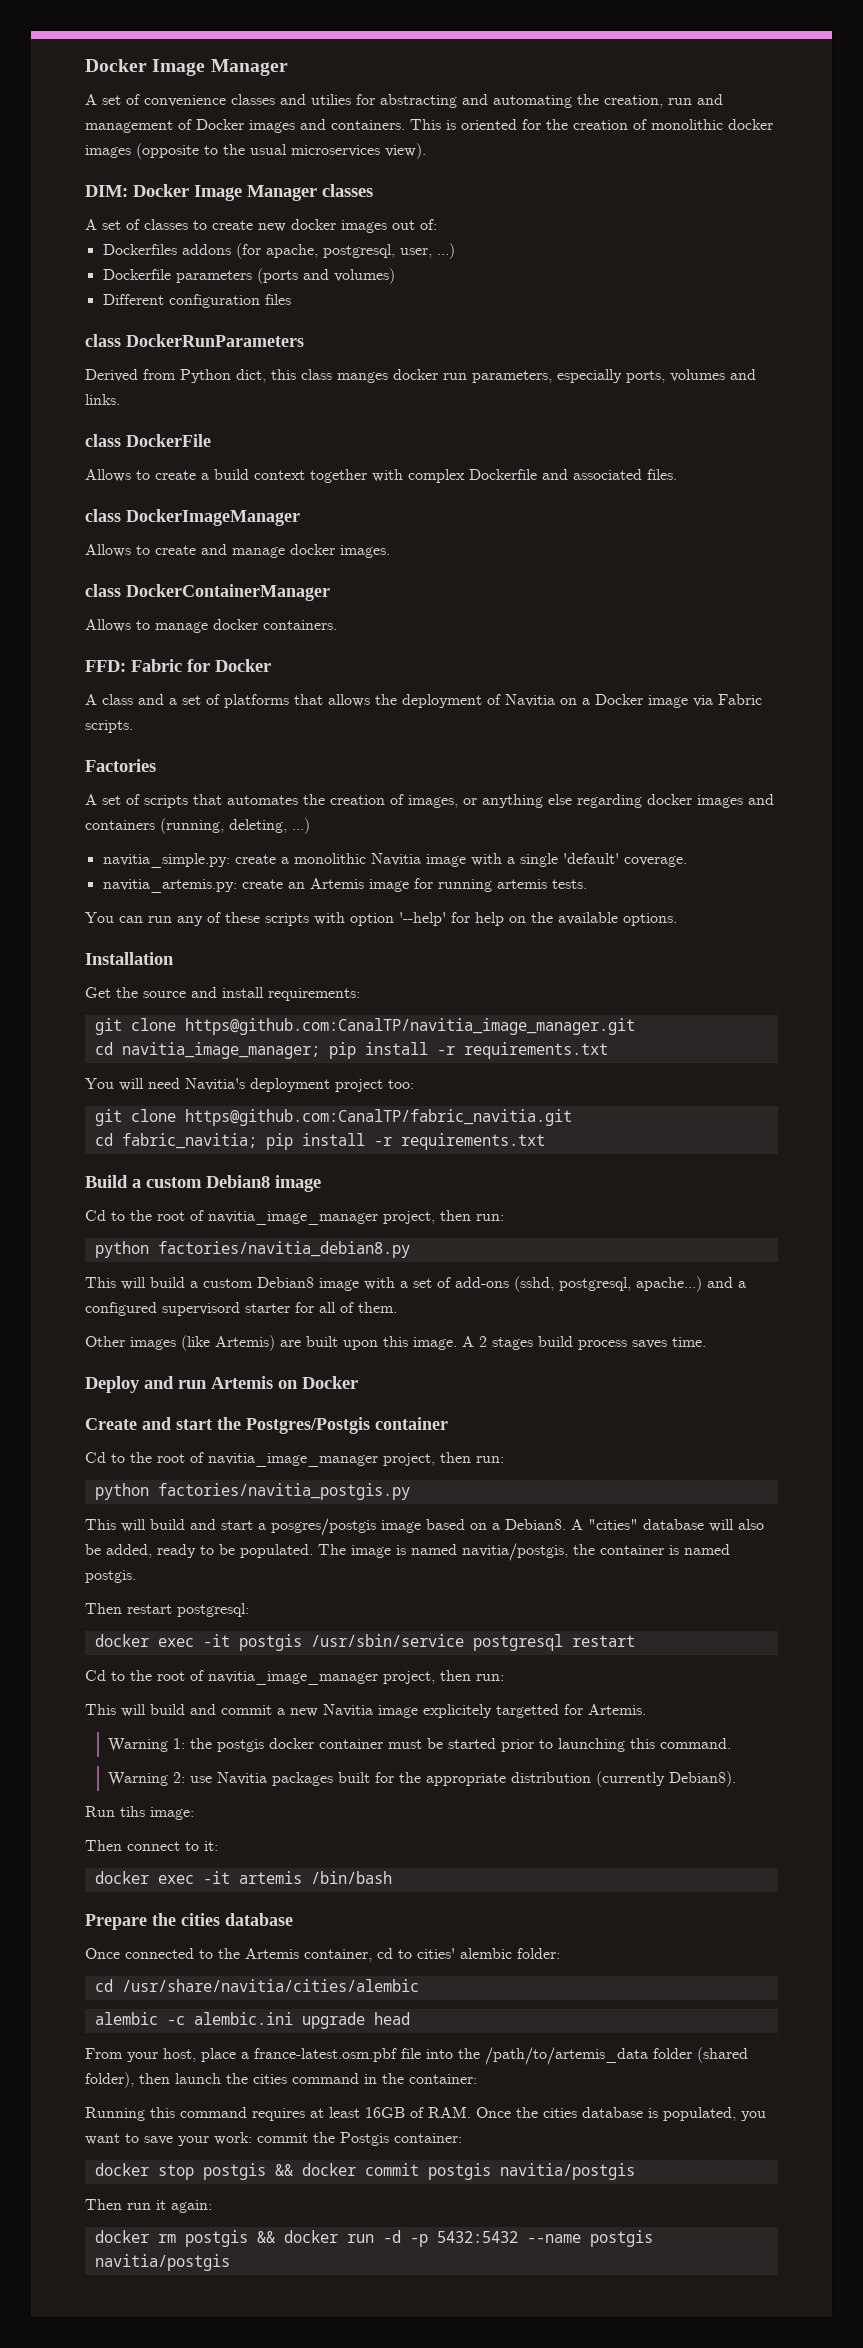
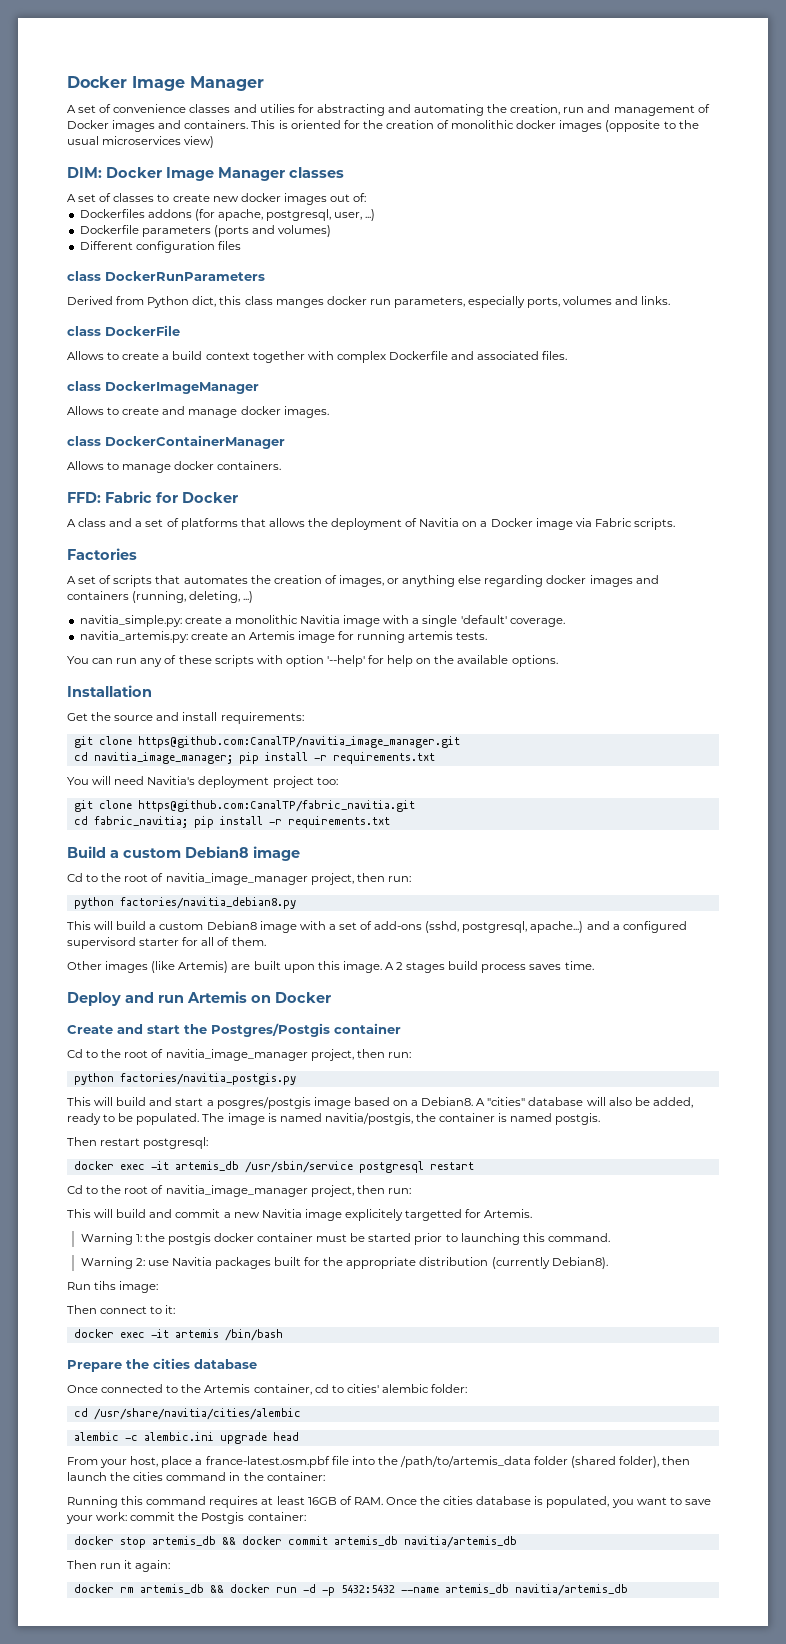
[385,143,426,159] view). -> [184,136,215,148] view)
[238,1634,302,1651] postgis -> [174,1161,239,1171] artemis_db
[202,2163,266,2180] postgis -> [151,1536,216,1546] artemis_db
[427,2163,635,2180] postgis navitia/postgis -> [333,1536,517,1548] artemis_db navitia/artemis_db
[184,2230,248,2247] postgis -> [139,1584,204,1594] artemis_db
[589,2230,653,2247] [94,2254,230,2271] postgis navitia/postgis -> [444,1584,628,1596] artemis_db navitia/artemis_db

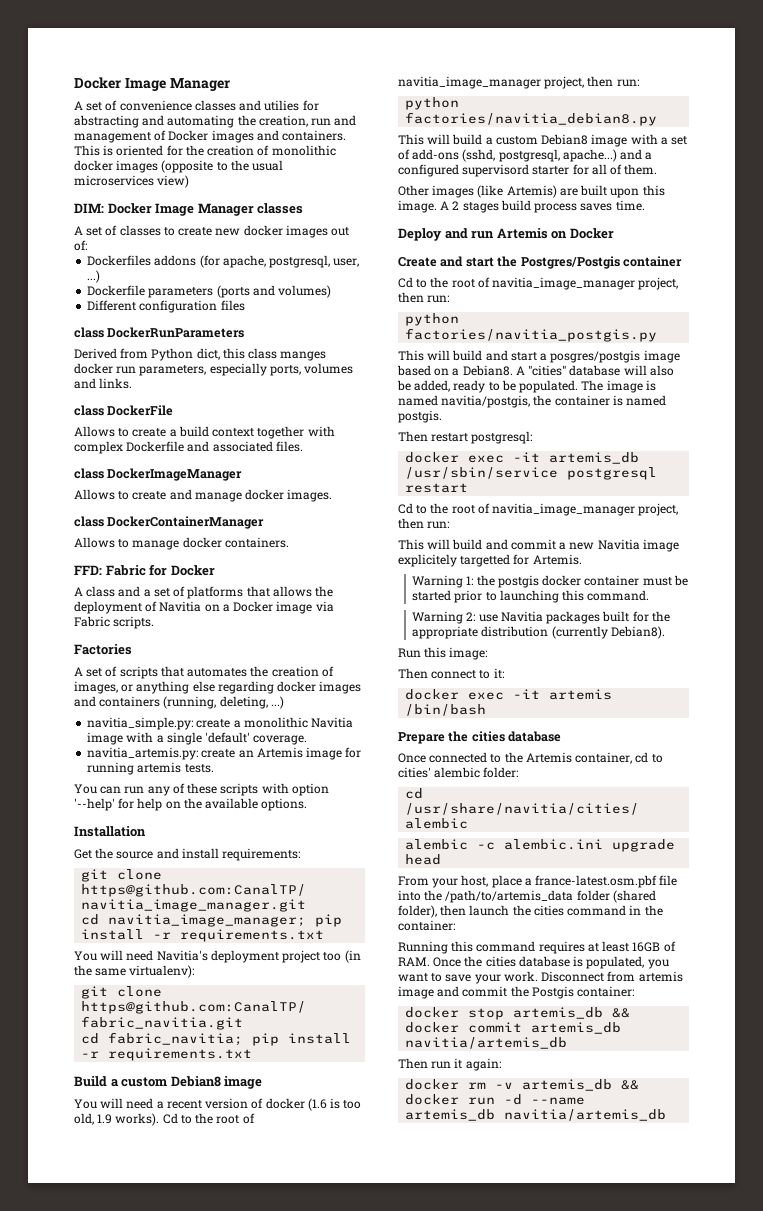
[316,777,338,785] too: -> [323,950,361,963] [74,965,195,978] too (in the same virtualenv):
(300, 853) none -> [74,1098,362,1111] [74,1113,160,1126] You will need a recent version of docker (1.6 is too old, 1.9 works).
[94,1281,117,1290] tihs -> [424,647,447,658] this
[96,1512,128,1521] work: -> [503,971,683,982] [398,986,460,999] work. Disconnect from artemis image and
(134, 1590) none -> [495,1082,514,1089] -v
[321,1585,395,1596] -p 5432:5432 -> (523, 1099) none

